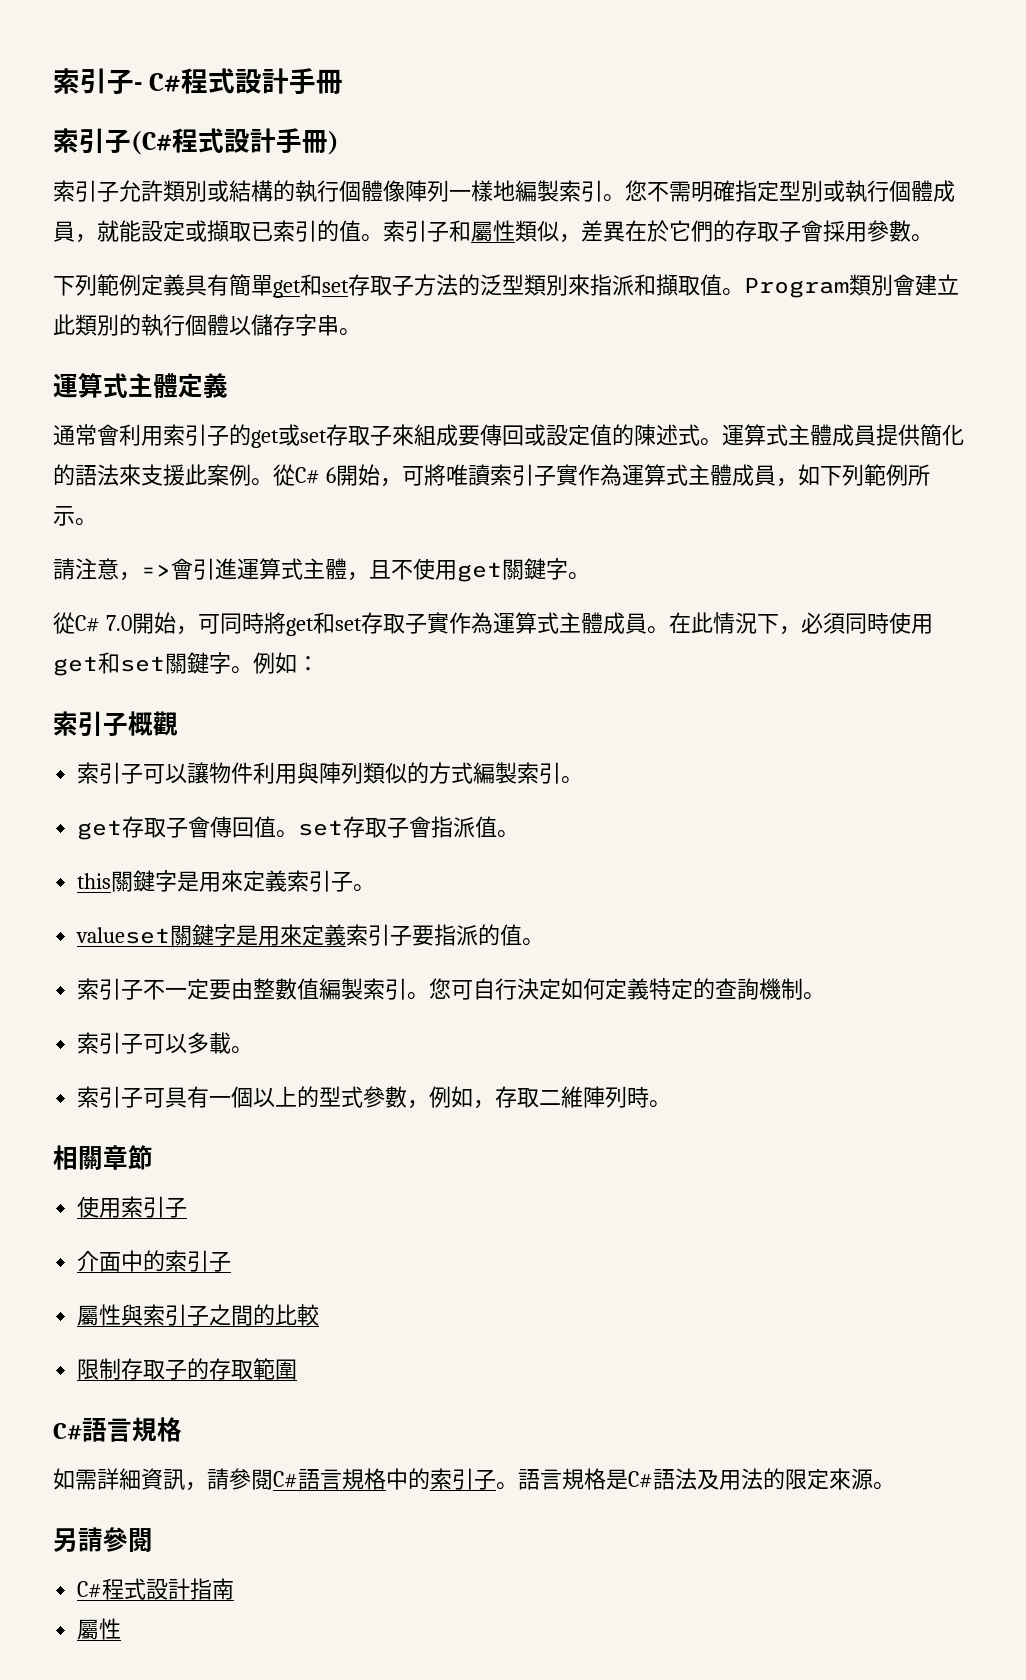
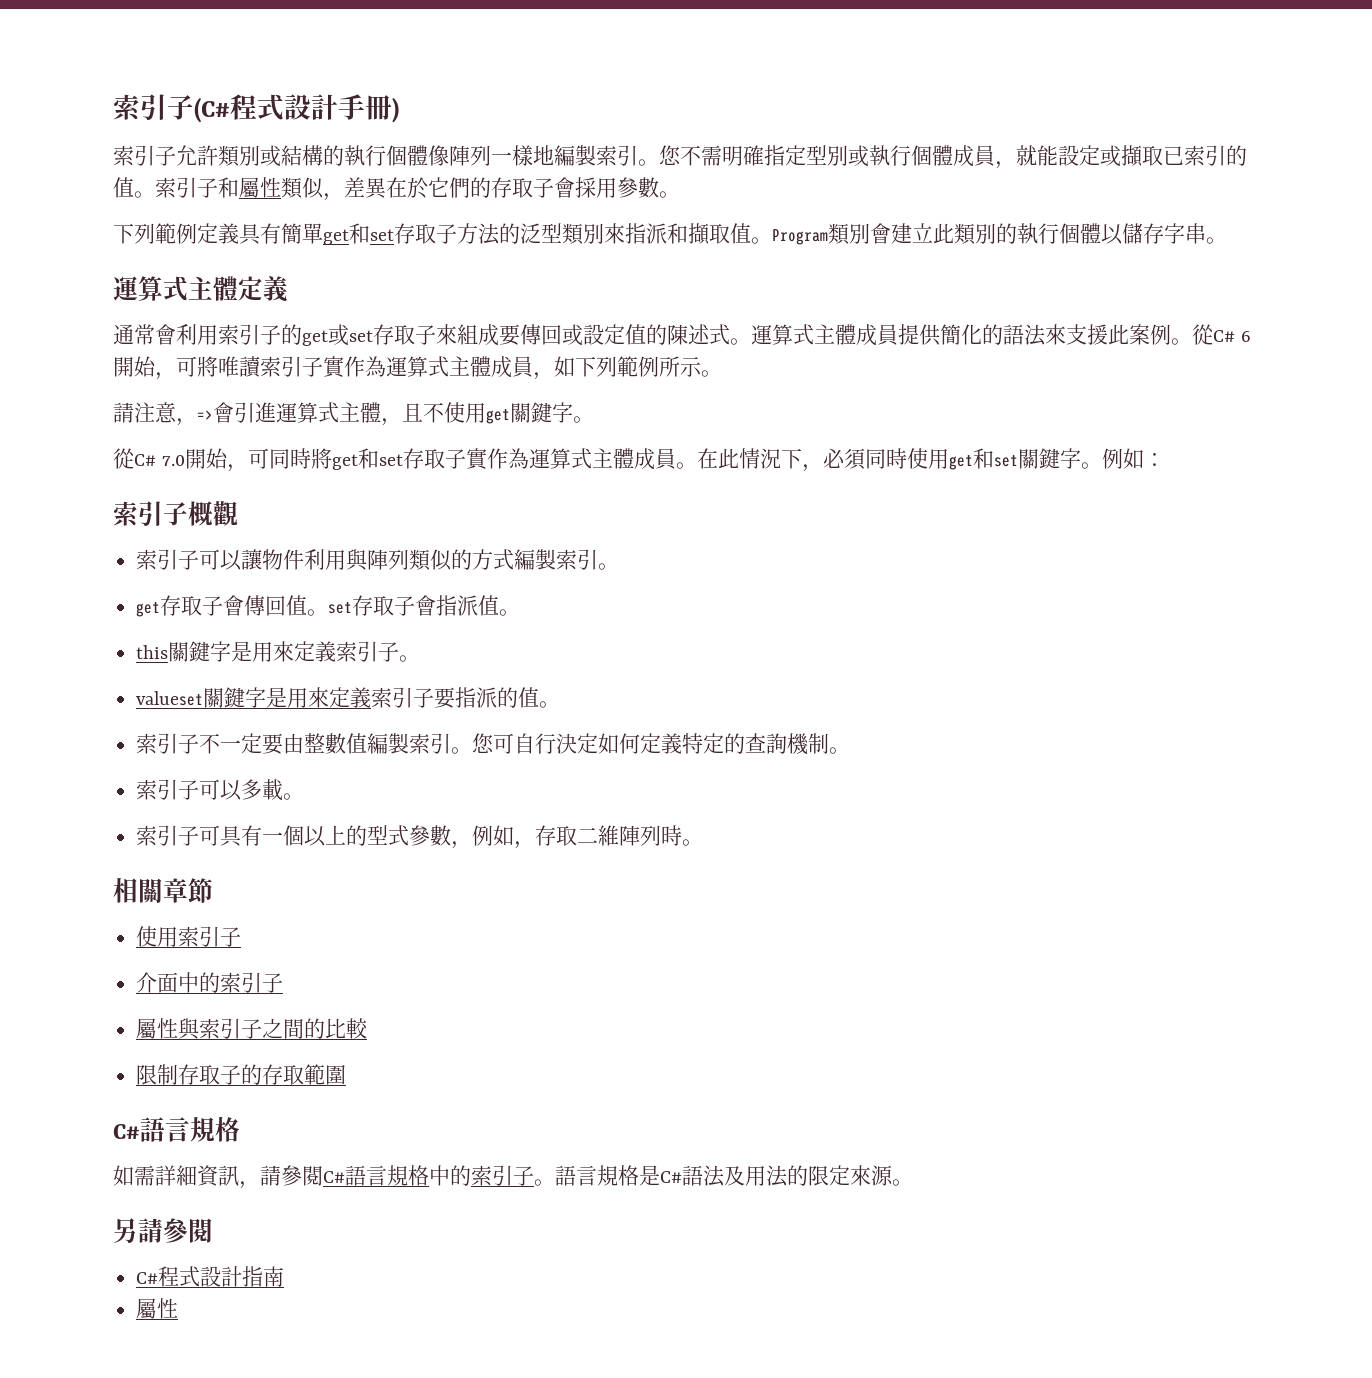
[53,68,344,95] [53,128,131,154] 索引子- C#程式設計手冊 // 索引子 -> [112,94,194,121] 索引子

